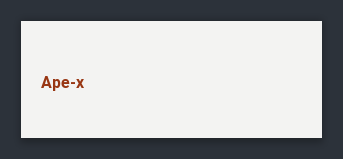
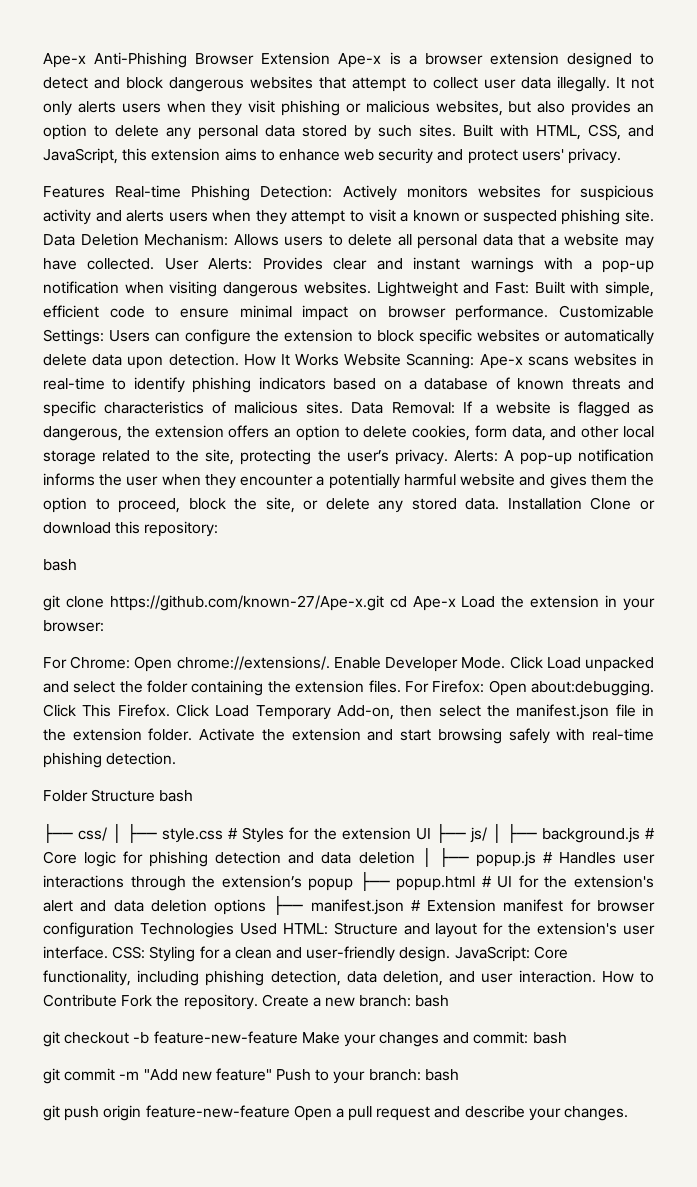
[41,76,85,91] Ape-x -> [43,52,655,68] [43,76,655,92] [43,100,654,116] [43,124,654,140] [43,148,622,164] [43,185,654,201] [43,209,654,225] [43,233,655,249] [43,257,654,273] [43,281,654,297] [43,305,655,321] [43,329,654,345] [43,353,654,369] [43,377,654,393] [43,401,654,417] [43,425,654,441] [43,449,654,465] [43,473,654,489] [43,497,656,513] [43,521,219,537] [43,559,77,571] [43,595,656,611] [43,620,104,632] [43,656,654,672] [43,680,654,696] [43,704,654,720] [43,728,655,744] [43,752,177,768] [43,789,194,802] [43,823,655,843] [43,847,656,867] [43,871,655,891] [43,895,655,915] [43,922,655,938] [43,946,568,962] [43,970,654,986] [43,994,450,1010] [43,1031,567,1047] [43,1068,459,1084] [43,1105,629,1121] Ape-x Anti-Phishing Browser Extension Ape-x is a browser extension designed to detect and block dangerous websites that attempt to collect user data illegally. It not only alerts users when they visit phishing or malicious websites, but also provides an option to delete any personal data stored by such sites. Built with HTML, CSS, and JavaScript, this extension aims to enhance web security and protect users' privacy. // Features Real-time Phishing Detection: Actively monitors websites for suspicious activity and alerts users when they attempt to visit a known or suspected phishing site. Data Deletion Mechanism: Allows users to delete all personal data that a website may have collected. User Alerts: Provides clear and instant warnings with a pop-up notification when visiting dangerous websites. Lightweight and Fast: Built with simple, efficient code to ensure minimal impact on browser performance. Customizable Settings: Users can configure the extension to block specific websites or automatically delete data upon detection. How It Works Website Scanning: Ape-x scans websites in real-time to identify phishing indicators based on a database of known threats and specific characteristics of malicious sites. Data Removal: If a website is flagged as dangerous, the extension offers an option to delete cookies, form data, and other local storage related to the site, protecting the user’s privacy. Alerts: A pop-up notification informs the user when they encounter a potentially harmful website and gives them the option to proceed, block the site, or delete any stored data. Installation Clone or download this repository: // bash // git clone https://github.com/known-27/Ape-x.git cd Ape-x Load the extension in your browser: // For Chrome: Open chrome://extensions/. Enable Developer Mode. Click Load unpacked and select the folder containing the extension files. For Firefox: Open about:debugging. Click This Firefox. Click Load Temporary Add-on, then select the manifest.json file in the extension folder. Activate the extension and start browsing safely with real-time phishing detection. // Folder Structure bash // ├── css/ │ ├── style.css # Styles for the extension UI ├── js/ │ ├── background.js # Core logic for phishing detection and data deletion │ ├── popup.js # Handles user interactions through the extension’s popup ├── popup.html # UI for the extension's alert and data deletion options ├── manifest.json # Extension manifest for browser configuration Technologies Used HTML: Structure and layout for the extension's user interface. CSS: Styling for a clean and user-friendly design. JavaScript: Core functionality, including phishing detection, data deletion, and user interaction. How to Contribute Fork the repository. Create a new branch: bash // git checkout -b feature-new-feature Make your changes and commit: bash // git commit -m "Add new feature" Push to your branch: bash // git push origin feature-new-feature Open a pull request and describe your changes.

